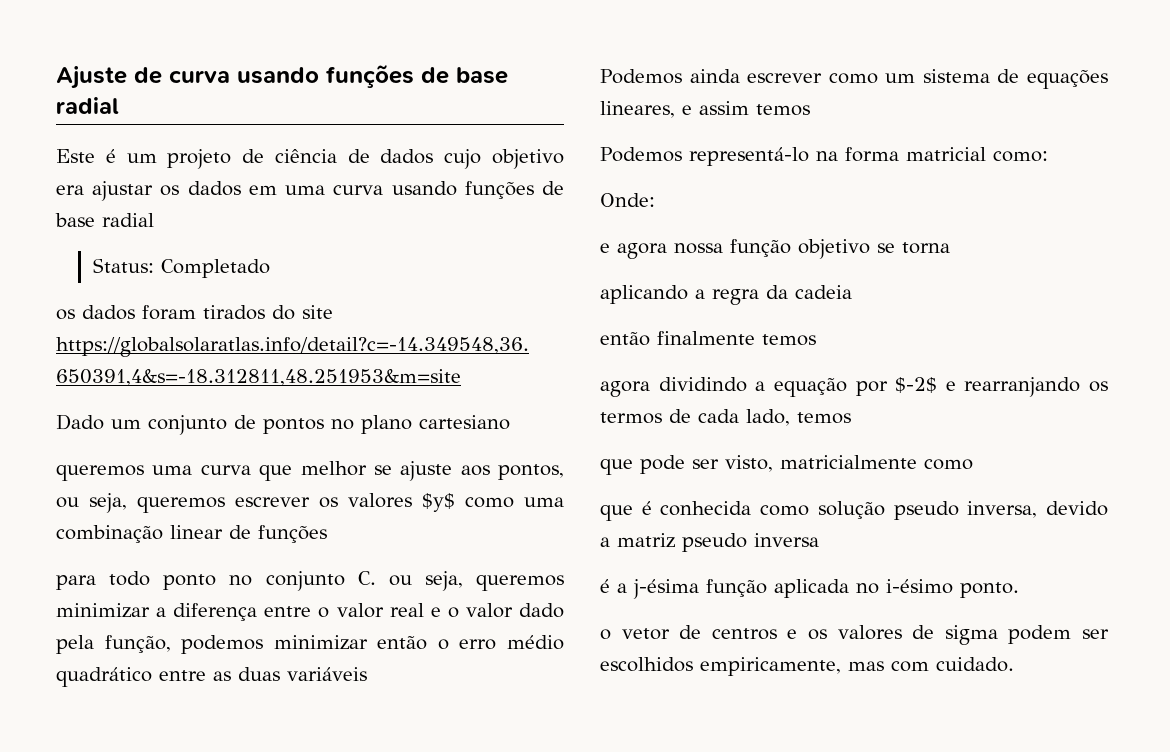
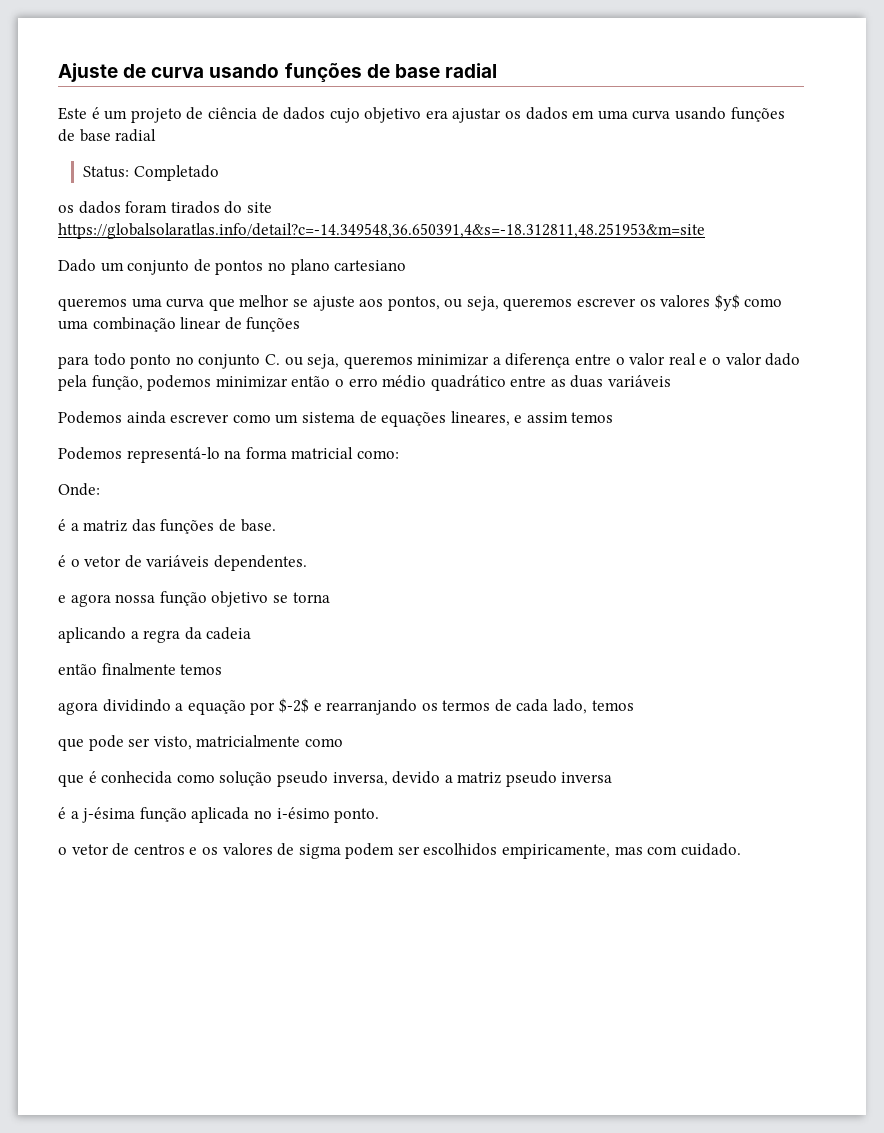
(655, 200) none -> [58,519,276,534] [58,555,307,571] // é a matriz das funções de base. // é o vetor de variáveis dependentes.

